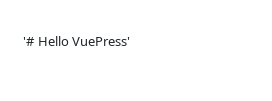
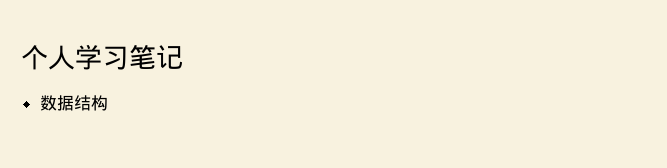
[23,36,131,46] '# Hello VuePress' -> [21,44,183,70] [39,95,108,111] 个人学习笔记 // 数据结构

